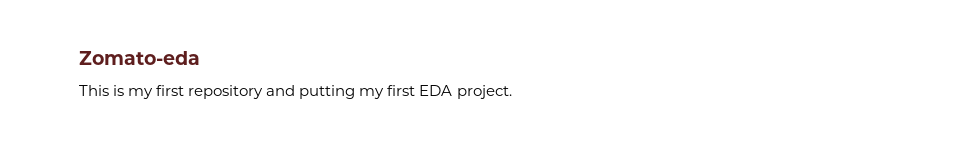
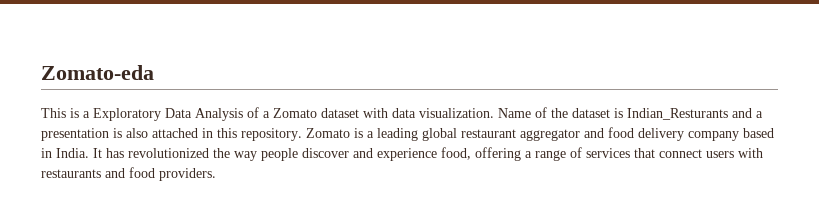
[128,85,512,99] my first repository and putting my first EDA project. -> [83,107,763,121] [41,127,774,141] [41,147,763,161] [41,167,216,181] a Exploratory Data Analysis of a Zomato dataset with data visualization. Name of the dataset is Indian_Resturants and a presentation is also attached in this repository. Zomato is a leading global restaurant aggregator and food delivery company based in India. It has revolutionized the way people discover and experience food, offering a range of services that connect users with restaurants and food providers.

